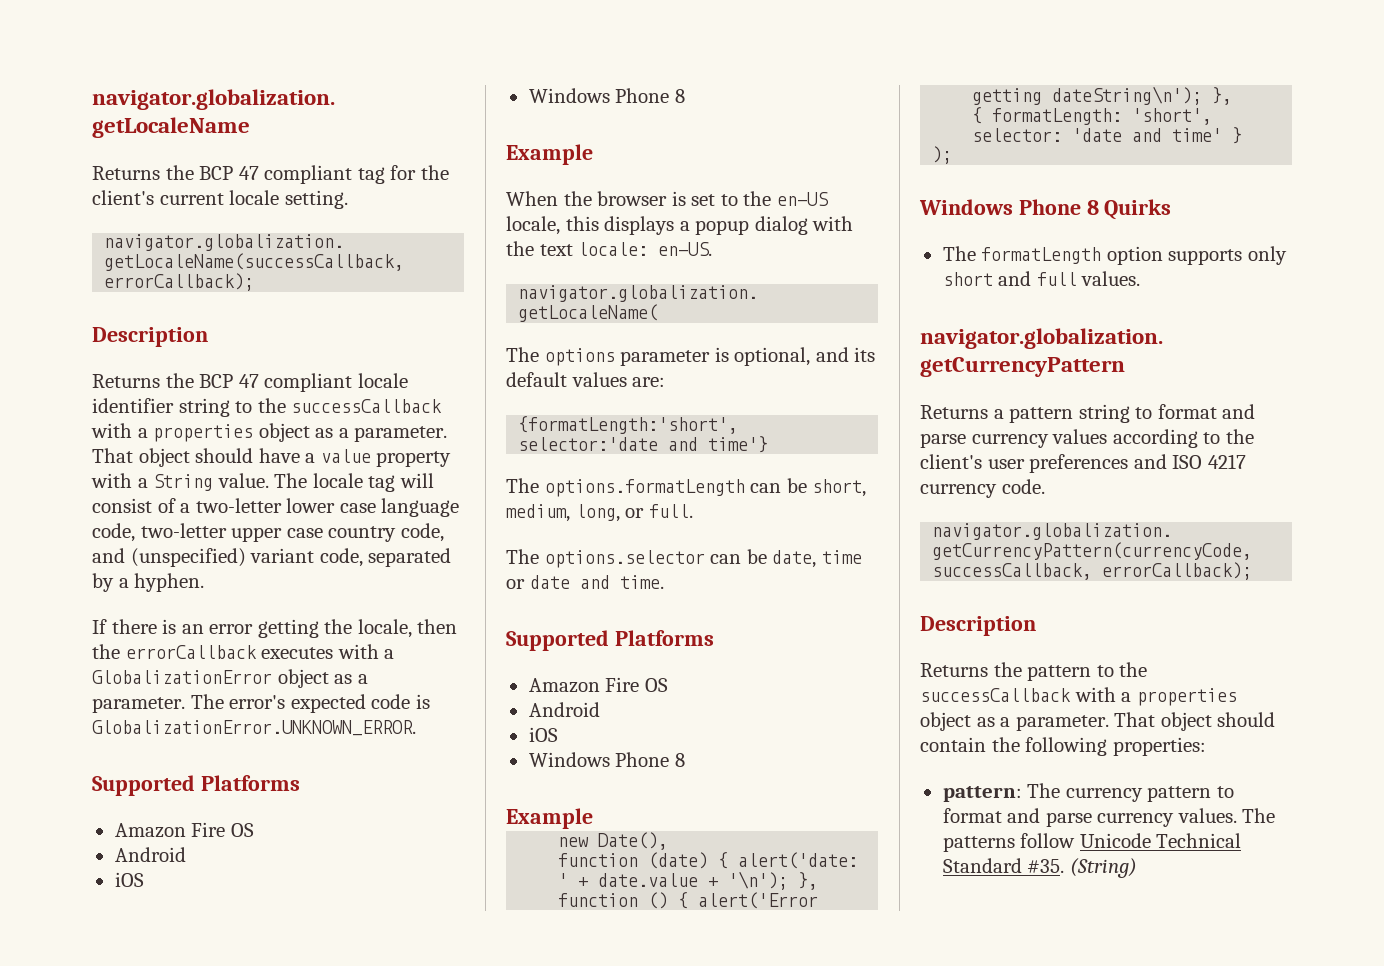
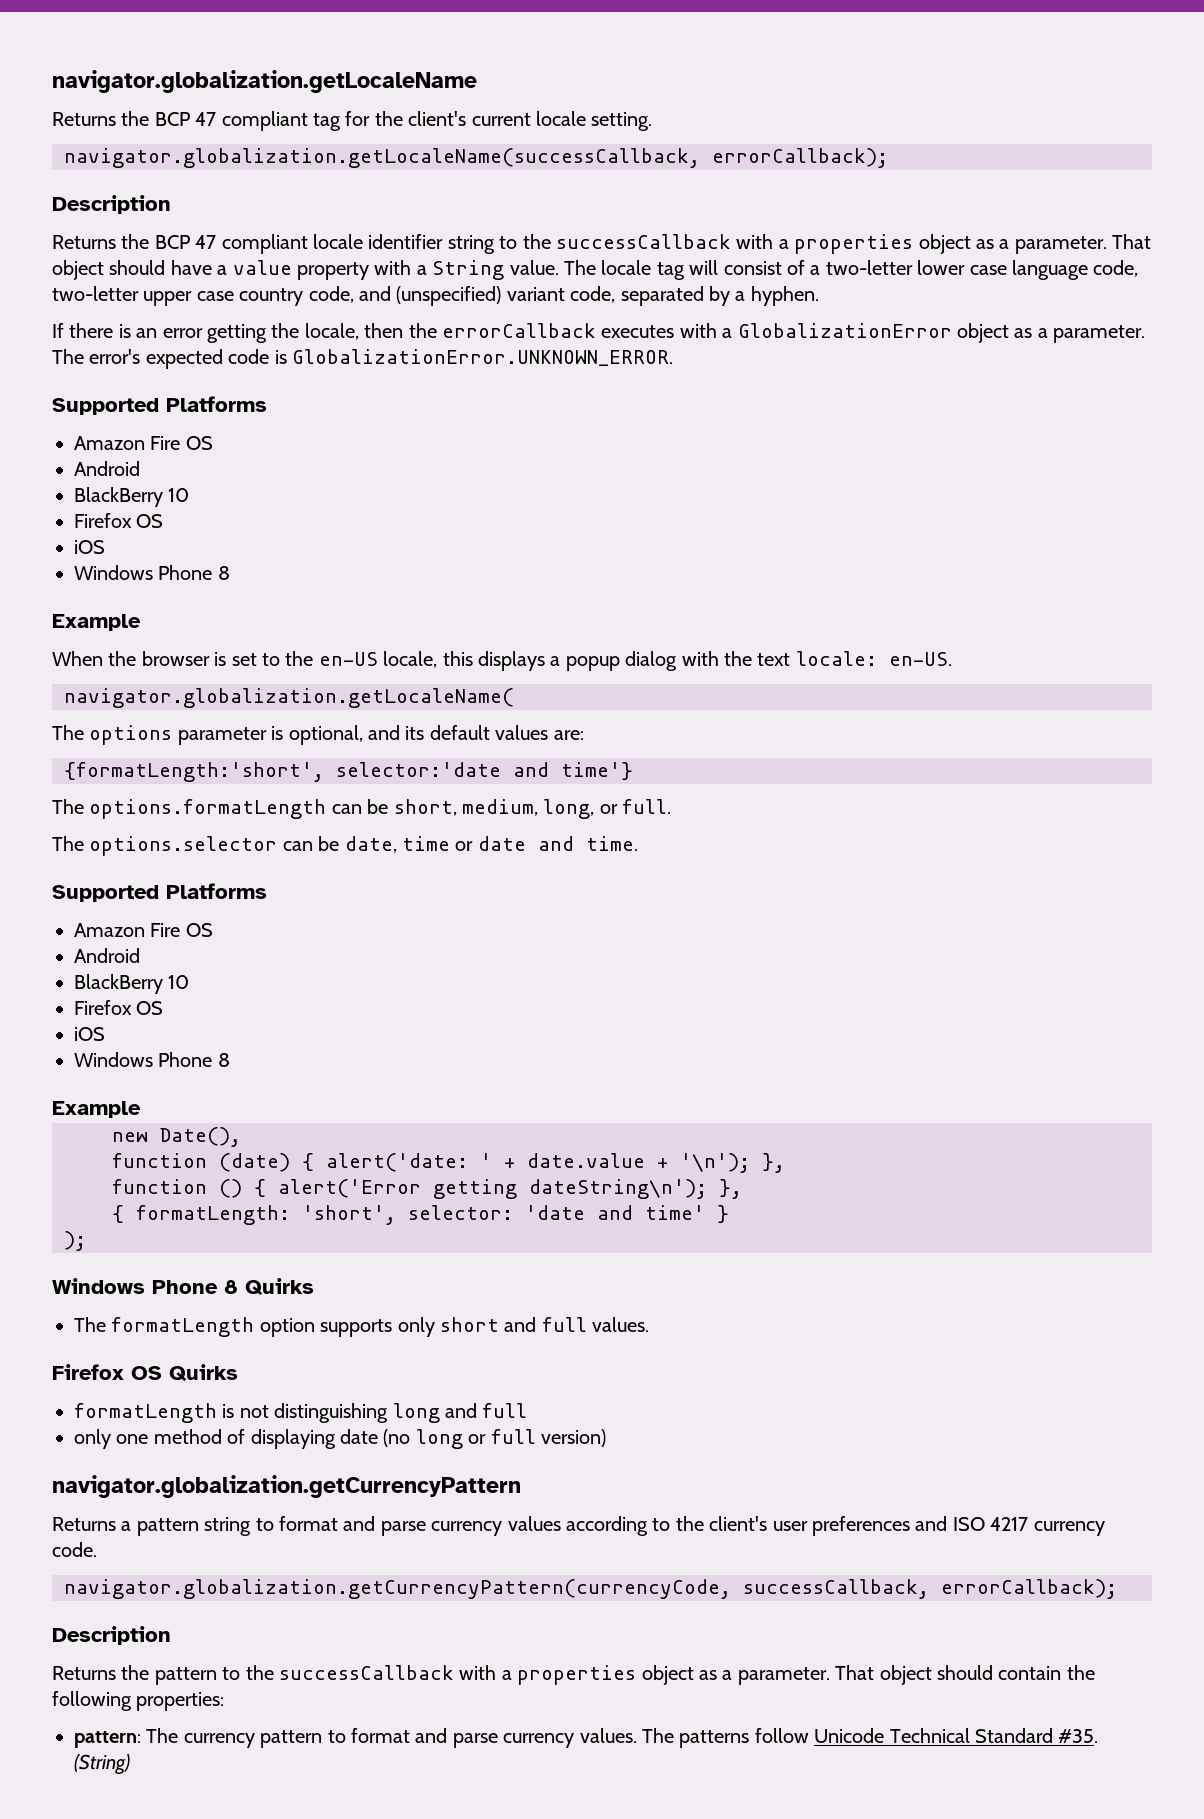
(186, 854) none -> [74,487,190,507] [74,513,164,528] // BlackBerry 10 // Firefox OS
(600, 709) none -> [74,974,190,994] [74,1000,164,1015] // BlackBerry 10 // Firefox OS
(1141, 278) none -> [52,1364,238,1382] [74,1403,528,1423] [74,1429,606,1449] // Firefox OS Quirks // formatLength is not distinguishing long and full // only one method of displaying date (no long or full version)

